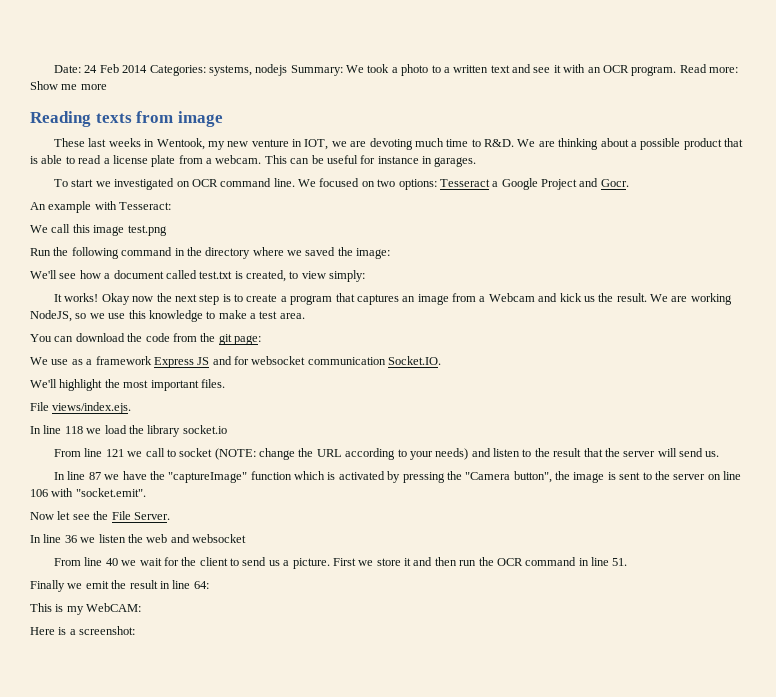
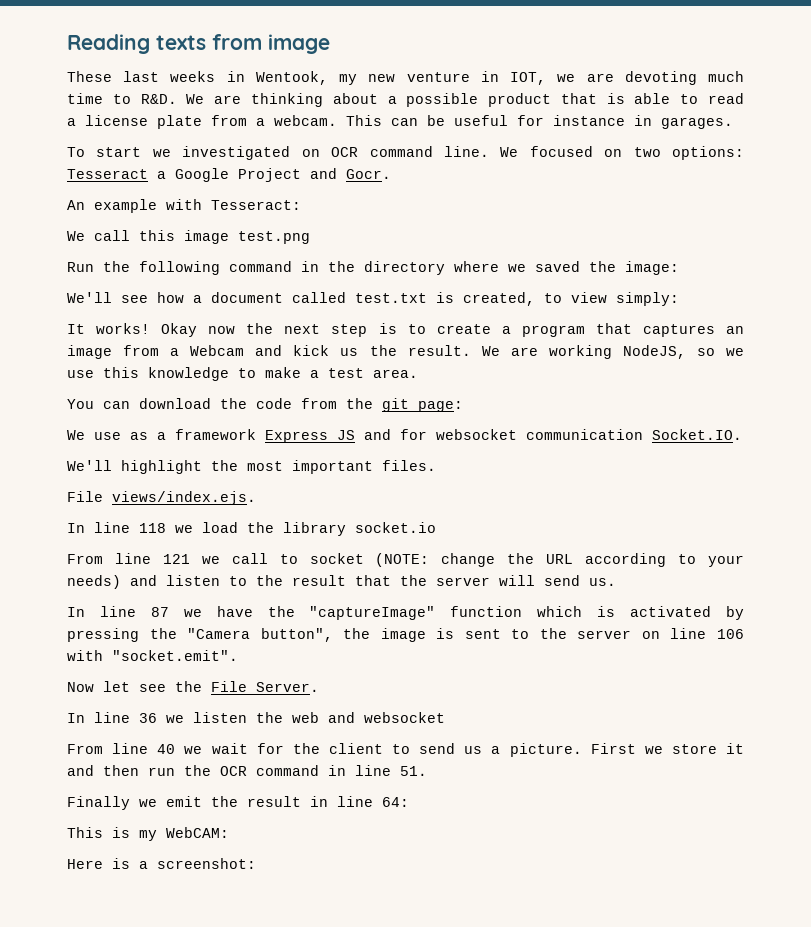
[54,64,739,76] [30,81,107,90] Date: 24 Feb 2014 Categories: systems, nodejs Summary: We took a photo to a written text and see it with an OCR program. Read more: Show me more // -> (67, 44) none

